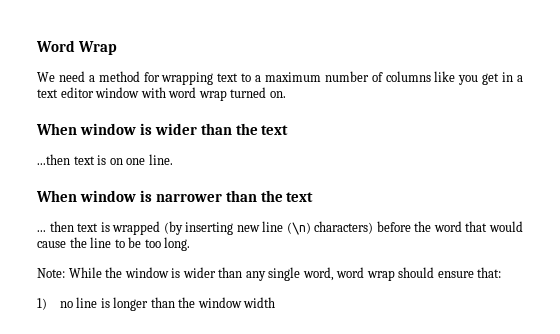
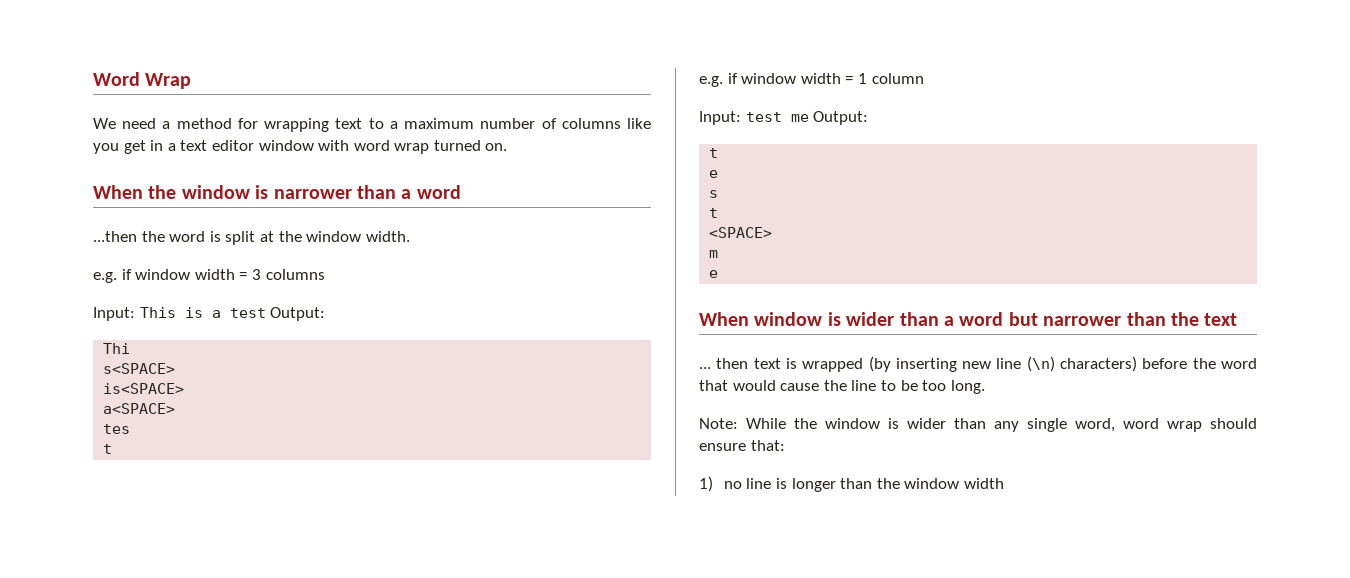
(286, 94) none -> [93,185,461,199] [93,231,410,245] [93,269,325,283] [93,307,326,321] [103,343,131,354] [103,363,176,374] [103,383,185,394] [103,403,176,414] [103,424,131,434] [103,444,113,454] [699,73,924,87] [699,111,869,125] [709,148,719,158] [709,170,719,178] [709,190,719,198] [709,208,719,218] [709,227,773,238] [709,250,719,258] [709,270,719,278] // When the window is narrower than a word // ...then the word is split at the window width. // e.g. if window width = 3 columns // Input: This is a test Output: // Thi // s<SPACE> // is<SPACE> // a<SPACE> // tes // t // e.g. if window width = 1 column // Input: test me Output: // t // e // s // t // <SPACE> // m // e
[235,123,289,135] [37,154,173,165] [36,190,152,202] the text // ...then text is on one line. // When window is -> [944,312,1038,326] a word but

